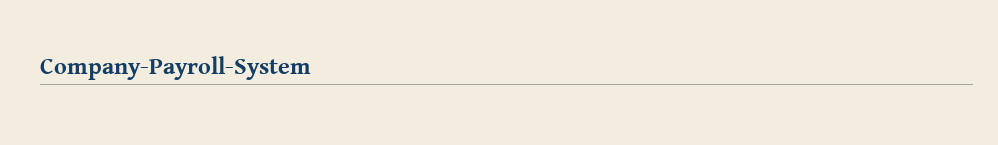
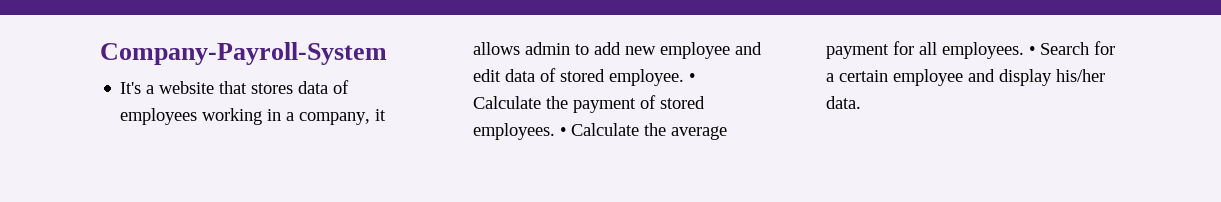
(311, 68) none -> [120,80,350,94] [120,108,387,125] [473,42,763,59] [473,68,696,86] [473,95,706,113] [473,123,728,140] [826,41,1116,59] [826,69,1106,86] [826,96,862,109] // It's a website that stores data of employees working in a company, it allows admin to add new employee and edit data of stored employee. • Calculate the payment of stored employees. • Calculate the average payment for all employees. • Search for a certain employee and display his/her data.

